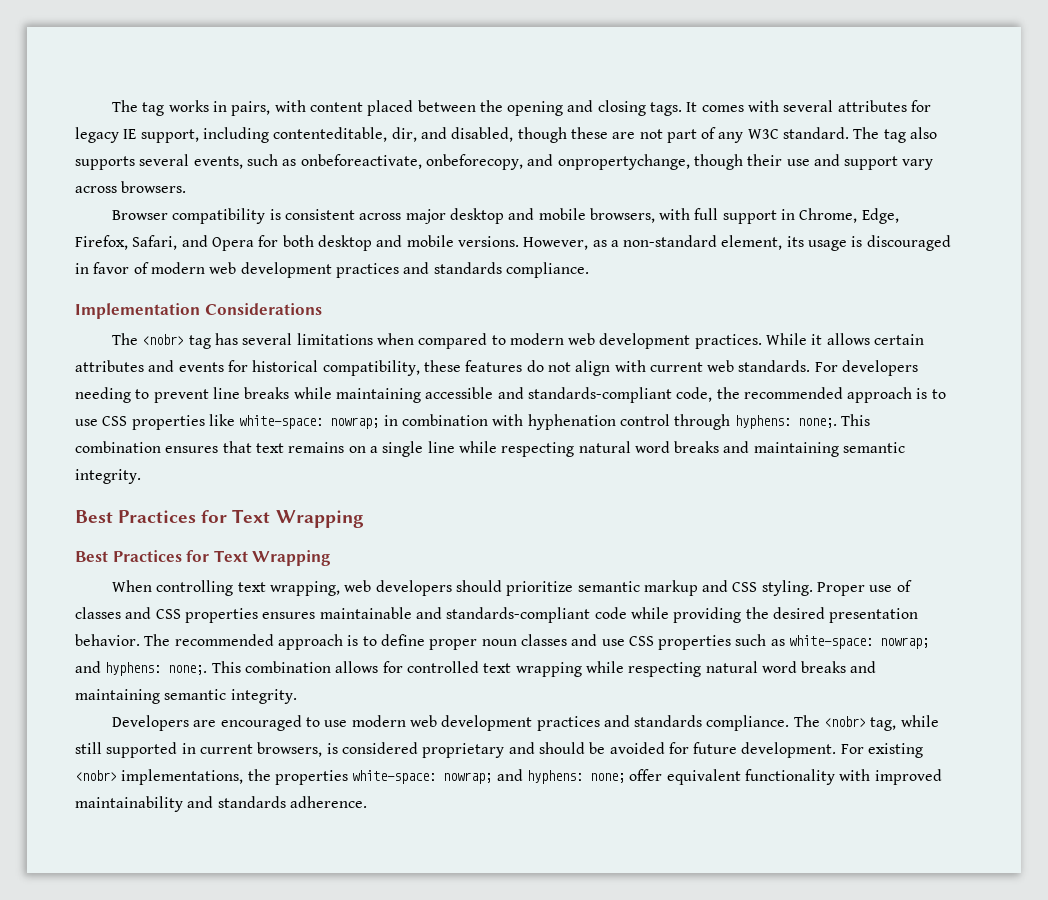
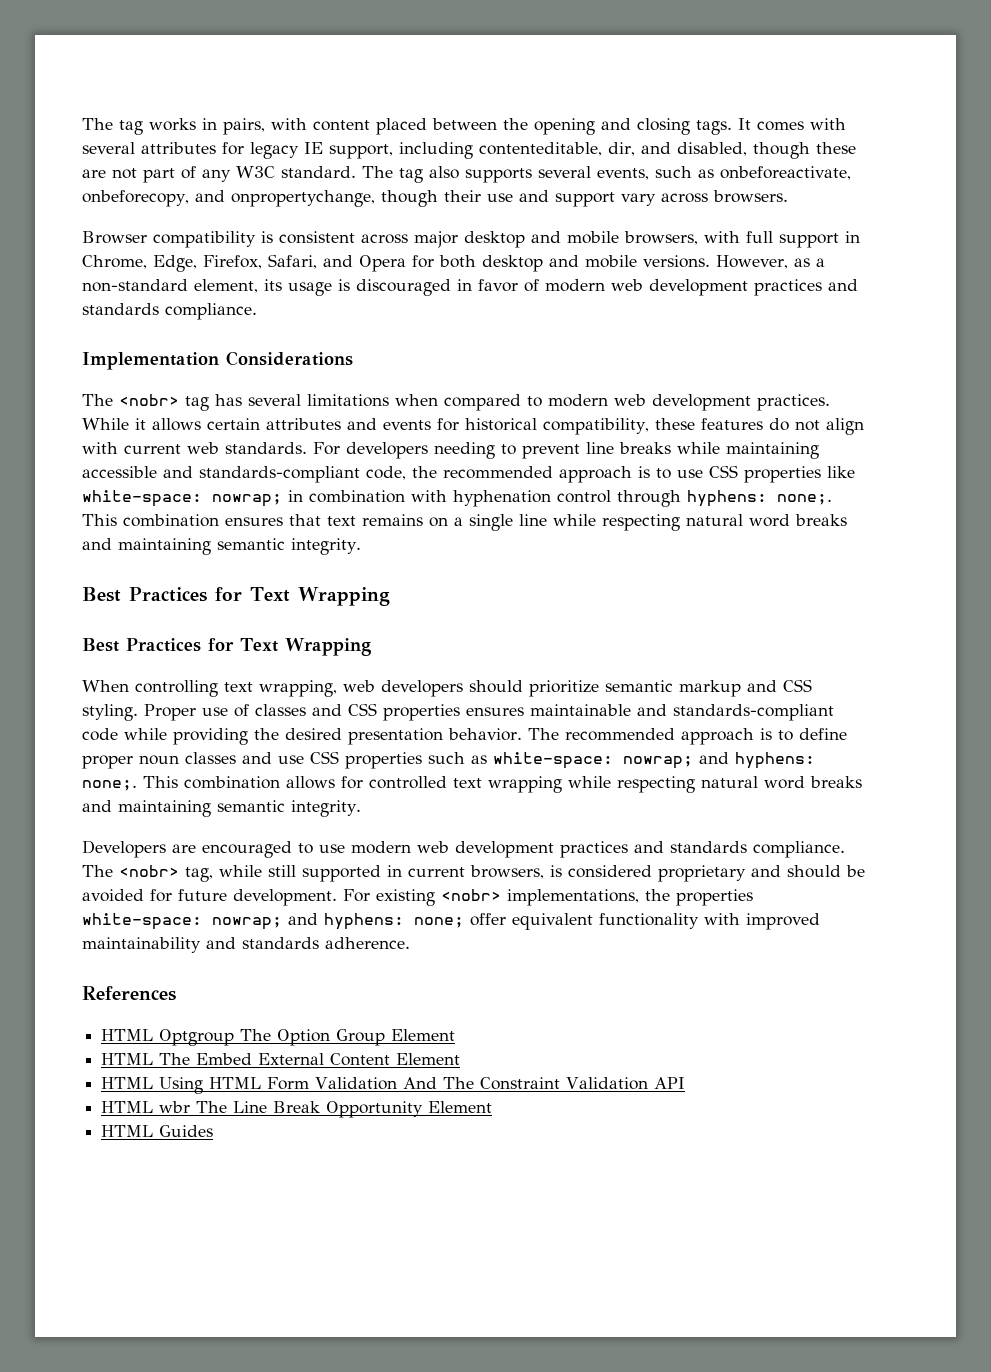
(367, 802) none -> [82,986,176,1001] [101,1029,456,1046] [101,1053,461,1066] [101,1077,686,1094] [101,1101,493,1118] [101,1125,214,1137] // References // HTML Optgroup The Option Group Element // HTML The Embed External Content Element // HTML Using HTML Form Validation And The Constraint Validation API // HTML wbr The Line Break Opportunity Element // HTML Guides

